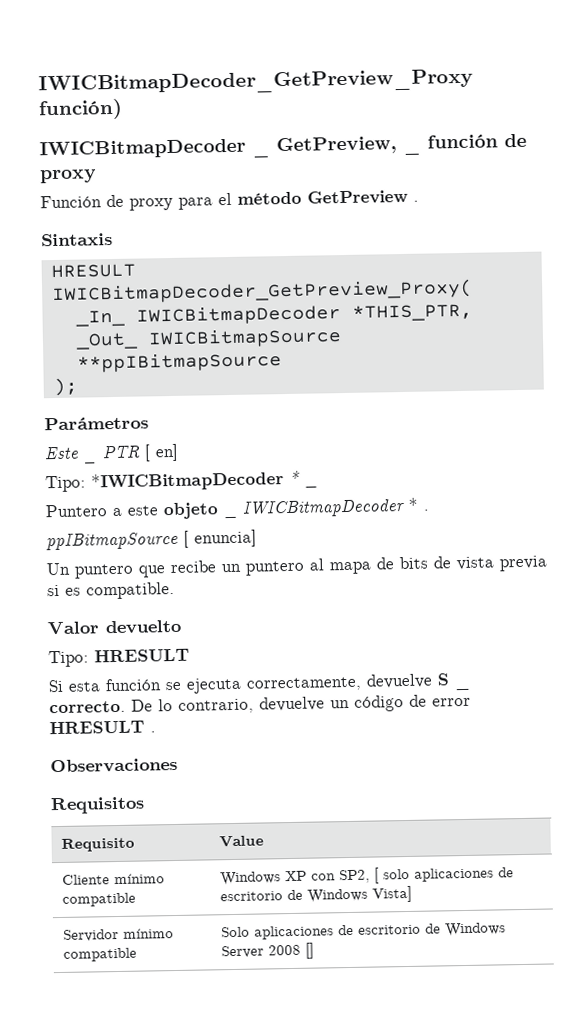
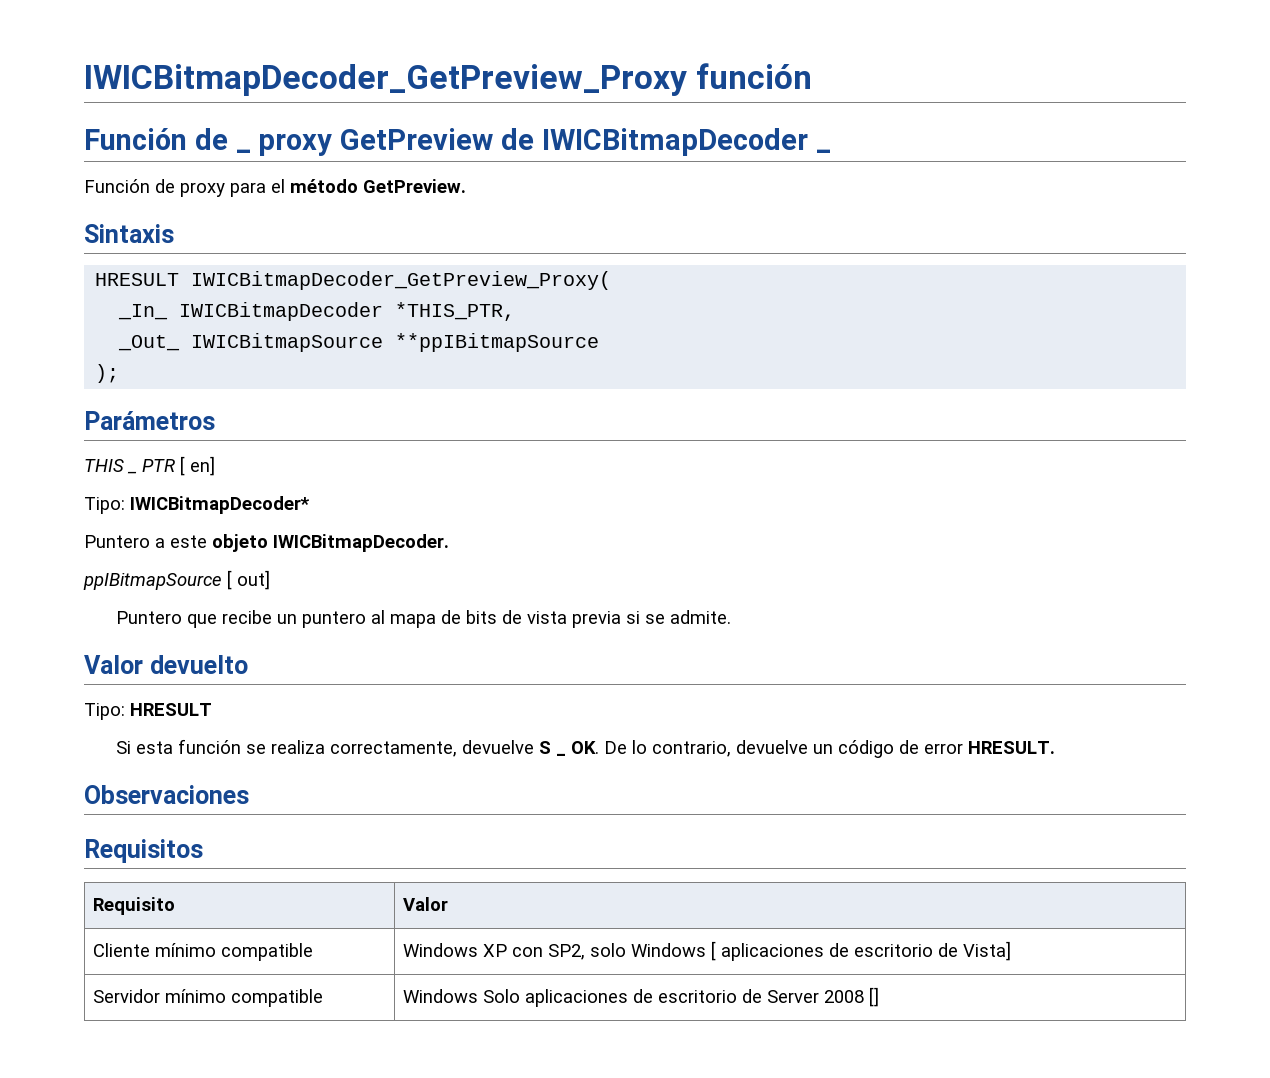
[38,98,123,121] [39,133,527,160] [40,169,97,184] función) // IWICBitmapDecoder _ GetPreview, _ función de proxy -> [696,63,813,89] [84,128,831,156] función // Función de _ proxy GetPreview de IWICBitmapDecoder _
[307,189,419,205] GetPreview . -> [363,179,466,193] GetPreview.
[44,446,79,460] Este -> [84,459,124,472] THIS
[91,470,318,492] *IWICBitmapDecoder * _ -> [130,496,310,514] IWICBitmapDecoder*
[223,497,429,519] _ IWICBitmapDecoder * . -> [273,534,449,552] IWICBitmapDecoder.
[194,529,257,548] [46,562,134,579] enuncia] // Un puntero -> [237,570,270,590] [115,611,182,624] out] // Puntero
[65,581,175,600] es compatible. -> [644,610,731,624] se admite.
[186,677,242,694] ejecuta -> [270,740,325,754] realiza
[49,700,126,714] correcto. -> [570,741,599,754] OK.
[49,720,156,735] HRESULT . -> [967,741,1055,754] HRESULT.
[219,835,265,848] Value -> [403,897,449,911] Valor
[374,867,515,884] [220,888,369,903] [ solo aplicaciones de escritorio de Windows -> [590,941,959,961] solo Windows [ aplicaciones de escritorio de
(138, 954) none -> [403,989,479,1003] Windows
[445,922,507,937] Windows -> (763, 996) none

